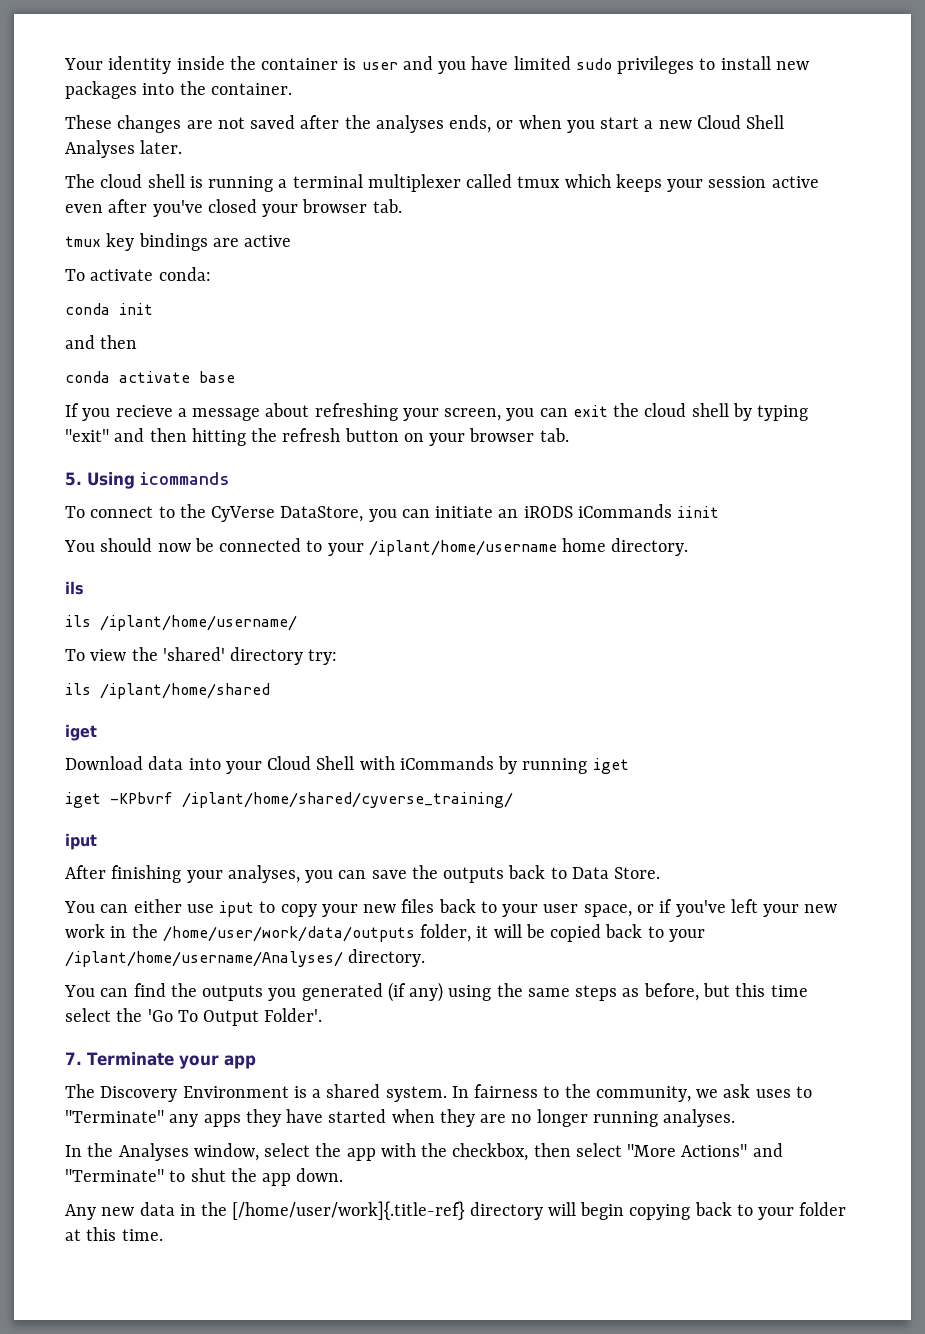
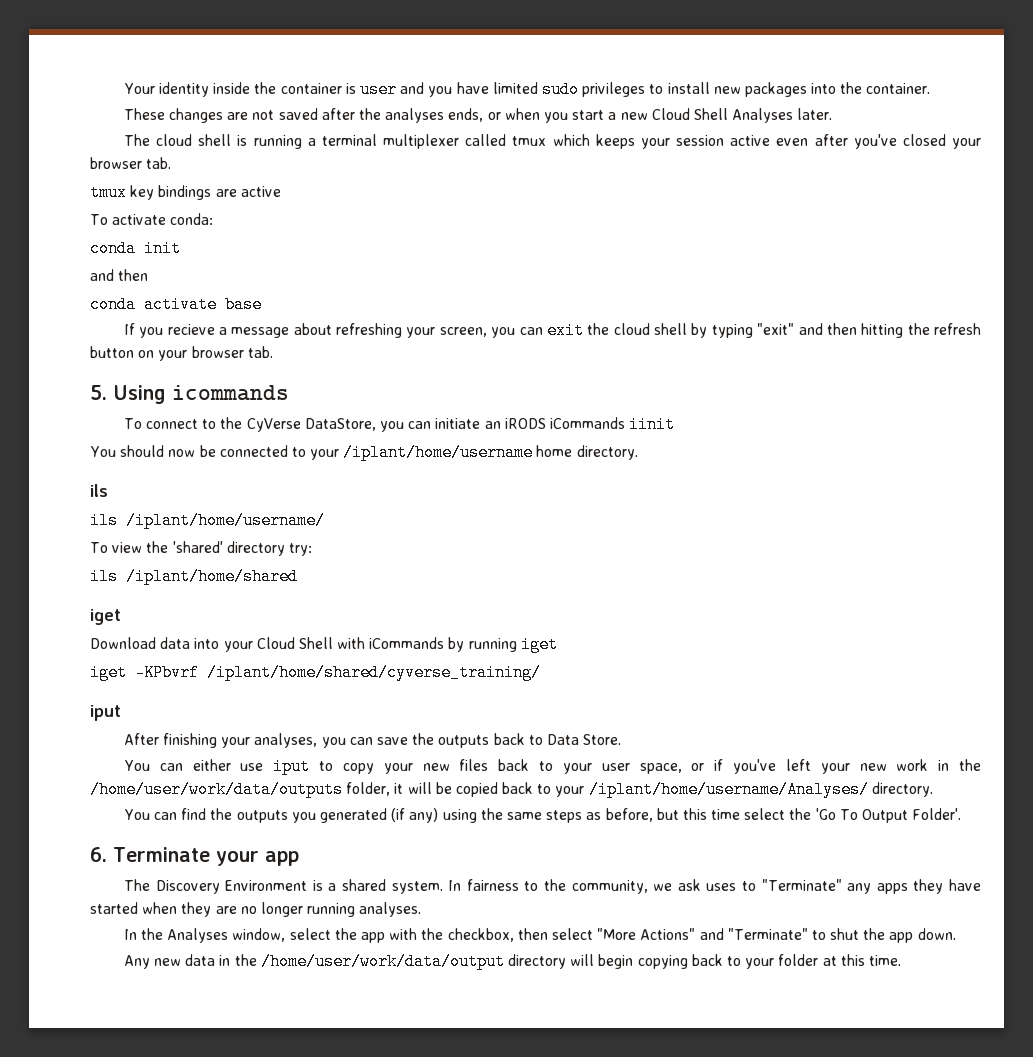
[65,1052,82,1065] 7. -> [90,847,107,862] 6.
[232,1201,466,1220] [/home/user/work]{.title-ref} -> [260,953,505,970] /home/user/work/data/output

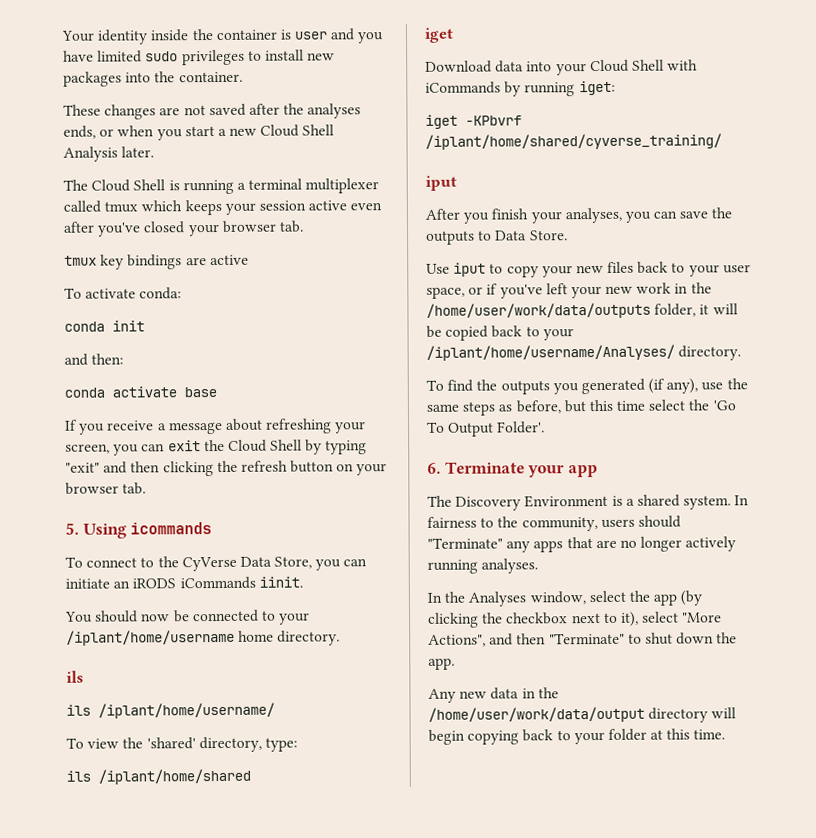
[732,108,794,123] Analyses -> [63,146,118,162] Analysis
[156,134,232,146] cloud shell -> [91,179,166,192] Cloud Shell
[118,269,149,281] then -> [91,353,125,365] then:
[167,324,215,335] recieve -> [107,420,155,431] receive
[613,323,688,335] cloud shell -> [227,439,303,452] Cloud Shell
[861,323,904,338] hitting -> [162,461,214,477] clicking
[304,418,376,431] DataStore, -> [239,556,313,569] Data Store,
[629,416,676,433] iinit -> [258,576,303,588] iinit.
[226,541,312,556] directory try: -> [198,736,298,753] directory, type:
[520,636,558,653] iget -> [578,80,616,96] iget:
[163,733,218,748] finishing -> [463,208,529,224] you finish
[493,733,525,745] back -> (475, 237) none
[123,759,264,771] You can either use -> [426,263,450,274] Use
[123,809,178,820] You can -> [426,379,444,391] To
[409,808,477,823] any) using -> [666,378,724,394] any), use
[653,879,981,894] [90,902,212,917] we ask uses to "Terminate" any apps they have started when they -> [600,515,681,528] [427,537,593,553] users should "Terminate" any apps that
(303, 909) none -> [685,536,737,552] actively
[389,928,956,943] with the checkbox, then select "More Actions" and "Terminate" to shut the app down. -> [680,590,703,606] [428,611,723,628] [428,632,738,647] [428,657,455,670] (by clicking the checkbox next to it), select "More Actions", and then "Terminate" to shut down the app.

